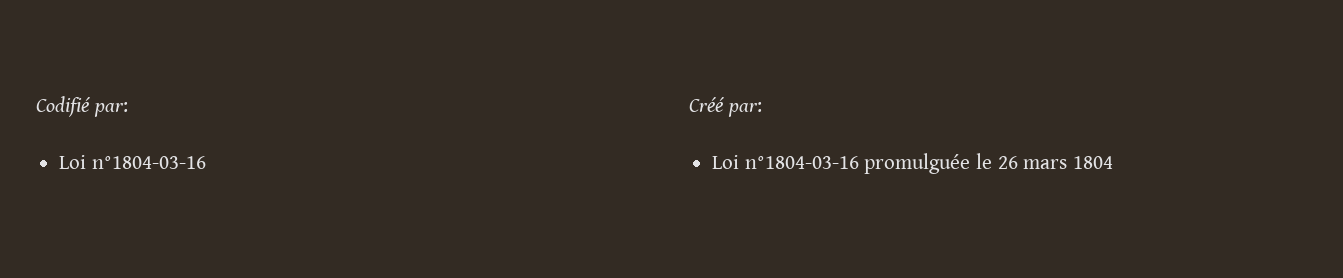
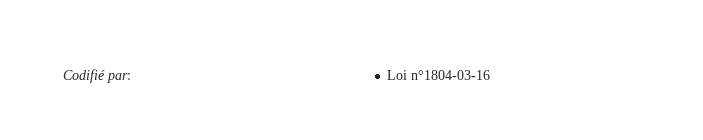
[689,97,762,117] [712,153,1114,174] // Créé par: // Loi n°1804-03-16 promulguée le 26 mars 1804 -> (491, 75) none

